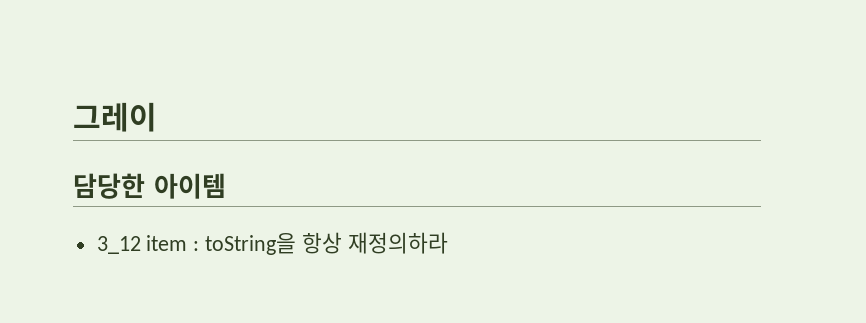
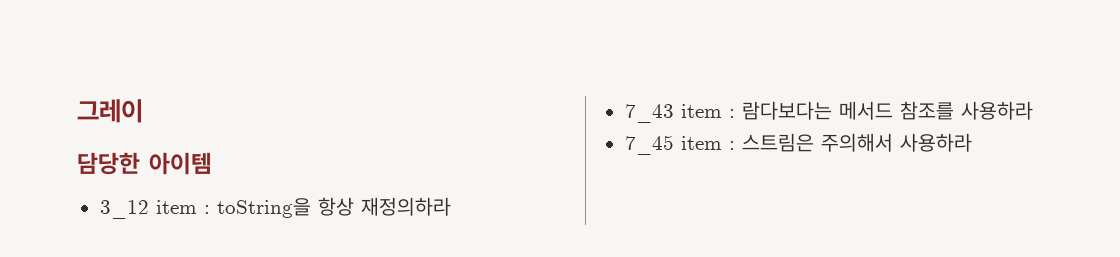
(448, 243) none -> [624,101,1033,123] [624,133,972,155] // 7_43 item : 람다보다는 메서드 참조를 사용하라 // 7_45 item : 스트림은 주의해서 사용하라

